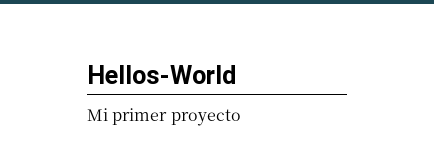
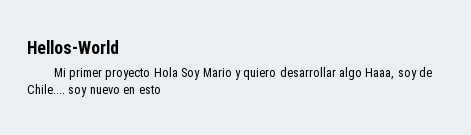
(241, 117) none -> [153,67,433,80] [27,84,161,97] Hola Soy Mario y quiero desarrollar algo Haaa, soy de Chile.... soy nuevo en esto

